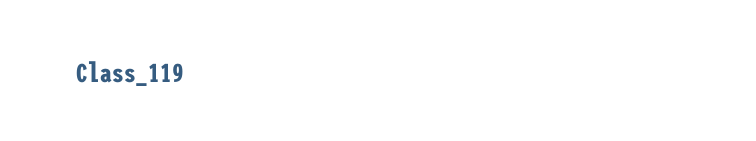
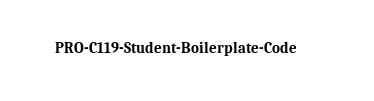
[76,61,184,86] Class_119 -> [55,41,297,56] PRO-C119-Student-Boilerplate-Code

